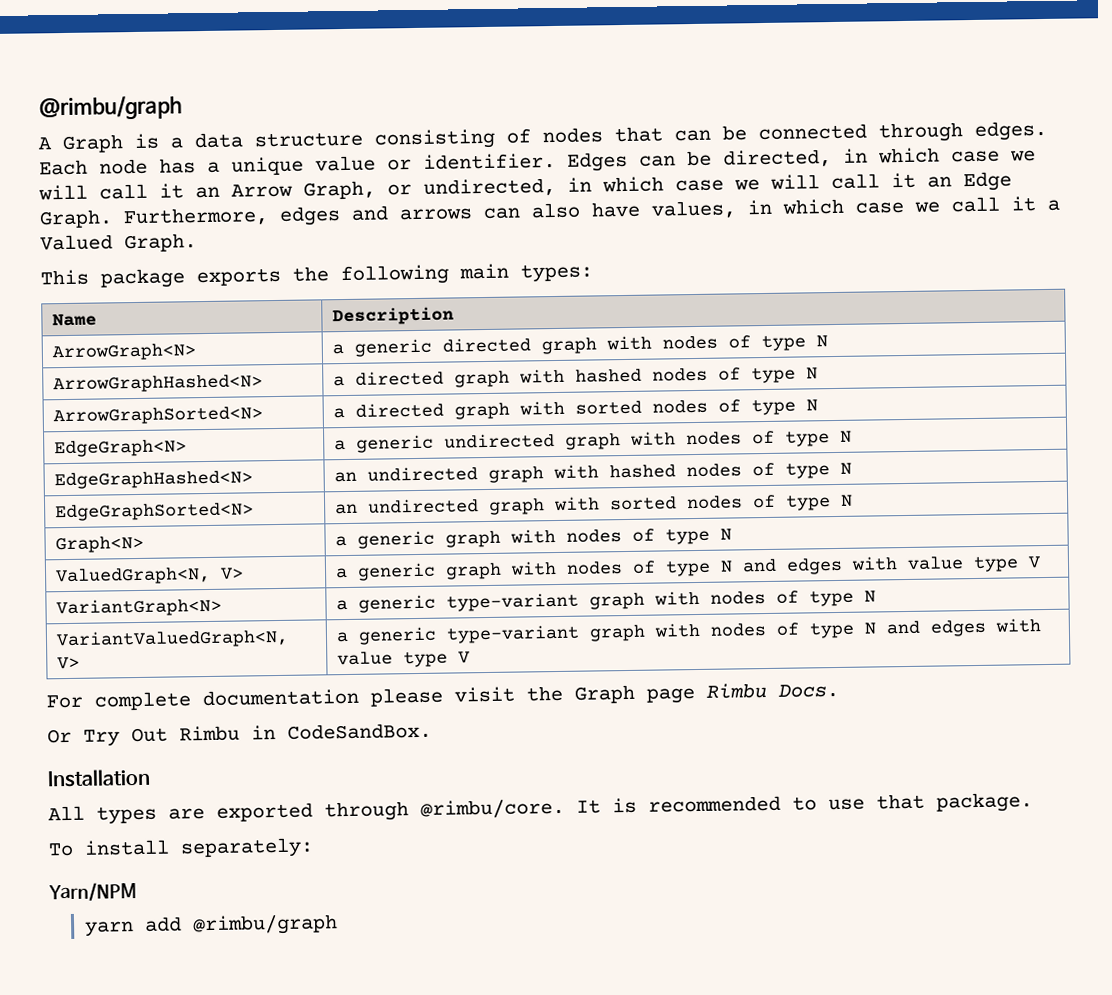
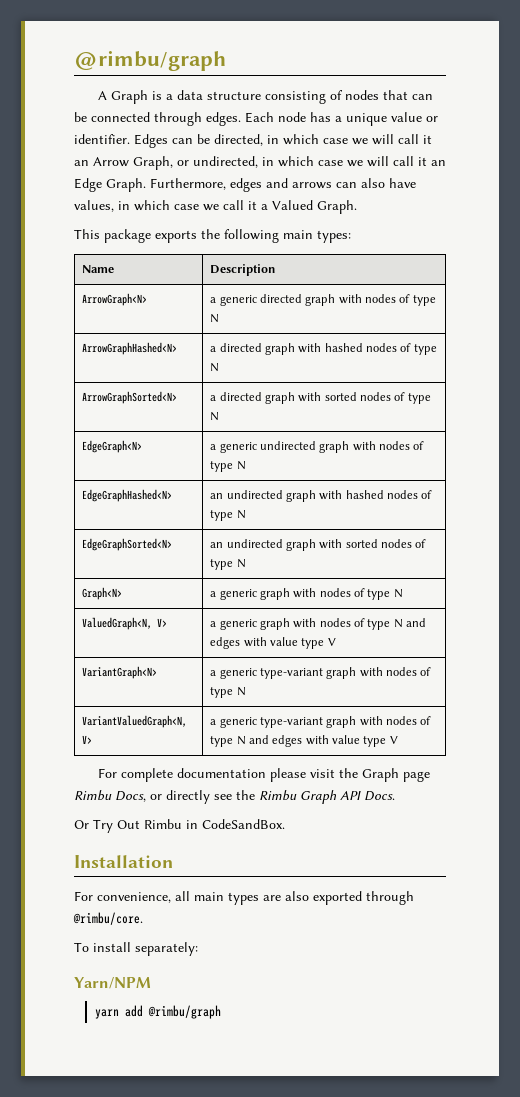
(767, 691) none -> [115,790,361,804] Docs, or directly see the Rimbu Graph API
[48,805,85,821] All -> [74,891,224,903] For convenience, all main
(205, 814) none -> [285,891,309,901] also
[576,792,1033,814] It is recommended to use that package. -> (143, 918) none

